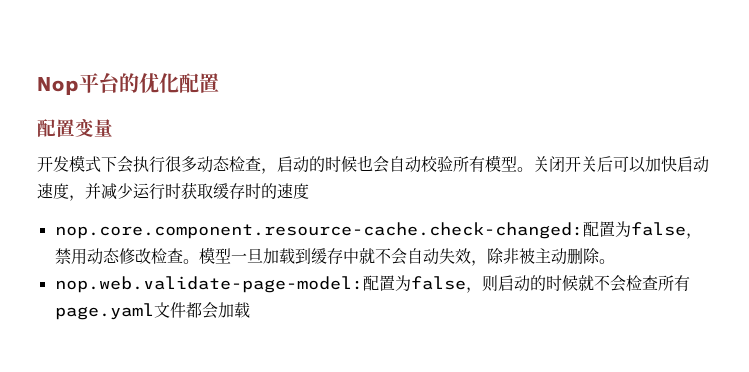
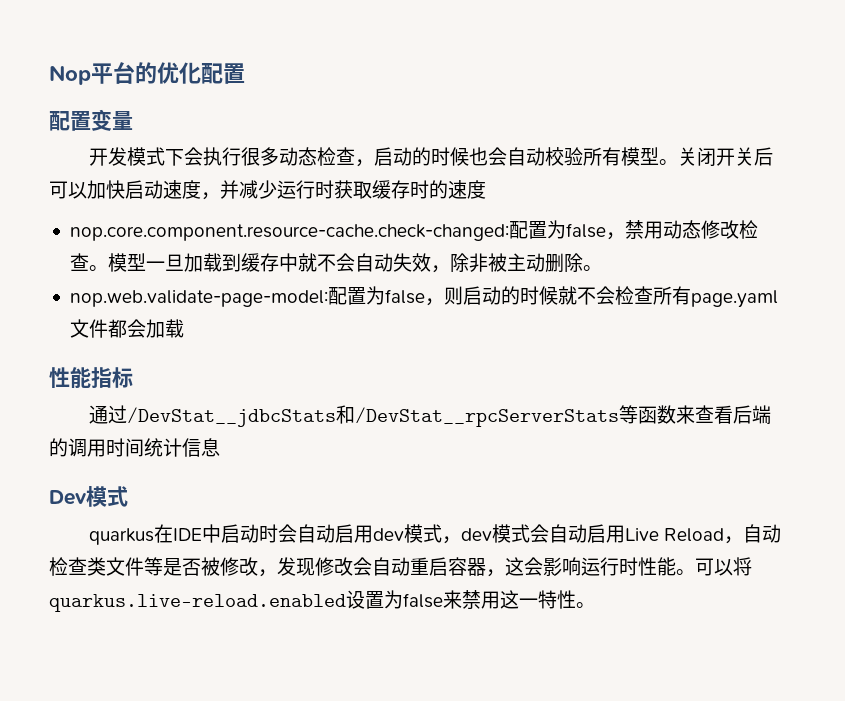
(250, 310) none -> [49,367,133,388] [88,405,771,427] [49,438,220,457] [49,486,128,507] [88,524,782,545] [49,557,752,577] [49,590,595,612] // 性能指标 // 通过/DevStat__jdbcStats和/DevStat__rpcServerStats等函数来查看后端的调用时间统计信息 // Dev模式 // quarkus在IDE中启动时会自动启用dev模式，dev模式会自动启用Live Reload，自动检查类文件等是否被修改，发现修改会自动重启容器，这会影响运行时性能。可以将quarkus.live-reload.enabled设置为false来禁用这一特性。

